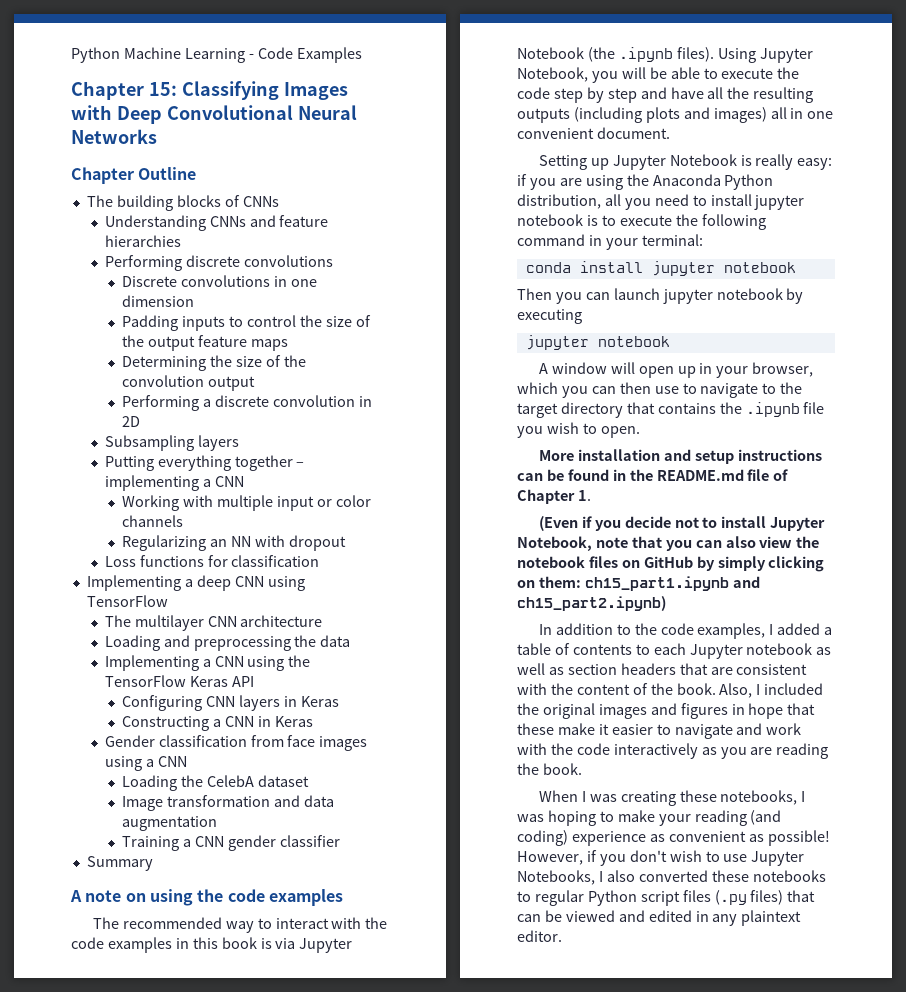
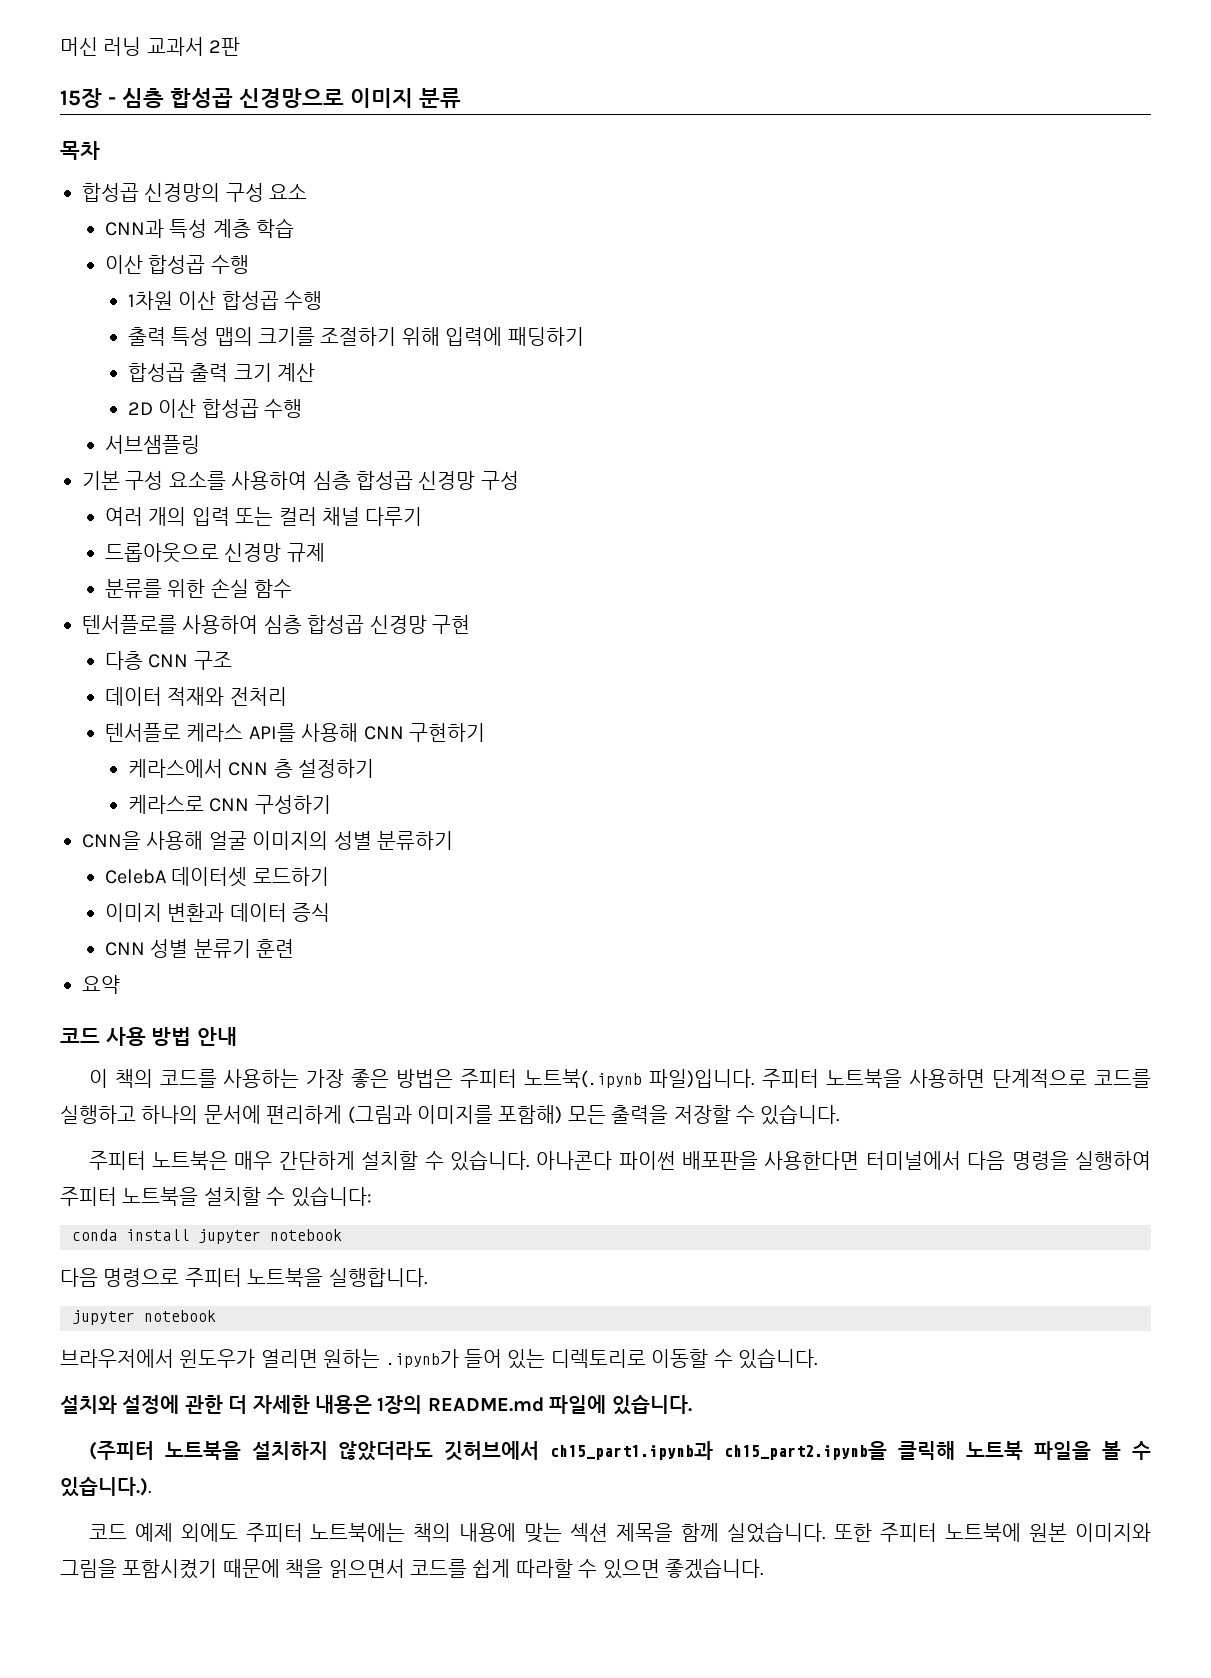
[71,47,362,63] [71,81,348,100] [71,105,357,124] [71,129,157,144] [71,167,197,184] [86,195,279,211] [104,215,329,231] [104,235,181,247] [104,255,333,271] [122,275,318,287] [122,295,195,307] [122,315,371,331] [122,335,289,351] [122,355,307,371] [122,375,256,391] [122,395,373,411] [122,416,141,427] [104,435,239,451] [104,455,305,471] [104,475,244,491] [122,495,371,511] [122,515,184,527] [122,535,347,551] [104,555,320,567] [86,575,305,591] [86,595,168,607] [104,615,323,631] [104,635,351,651] [104,655,311,671] [104,675,254,687] [122,695,340,711] [122,716,314,731] [104,735,368,751] [104,756,187,771] [122,775,310,791] [122,795,335,811] [122,816,218,831] [122,835,341,851] [86,856,153,871] [70,889,343,906] [92,917,388,933] [71,937,353,953] [517,47,813,63] [517,67,800,83] [517,87,814,103] [517,107,834,123] [517,127,670,139] [538,154,833,170] [517,174,774,190] [517,194,805,210] [517,214,766,230] [517,234,703,250] [525,261,796,276] [517,288,804,304] [517,309,582,324] [525,335,670,350] [538,362,814,378] [517,382,803,398] [517,402,825,418] [517,422,640,438] [538,449,822,464] [517,469,789,481] [517,489,591,504] [538,516,826,531] [517,536,820,551] [517,556,825,572] [517,576,760,591] [517,596,666,611] [538,623,833,639] [517,643,832,659] [517,663,808,675] [517,683,824,698] [517,703,816,719] [517,723,802,739] [517,743,829,759] [517,763,582,775] [538,790,806,806] [517,810,782,826] [517,830,830,846] [517,850,805,866] [517,870,826,885] [517,890,816,906] [517,910,802,926] [517,930,562,942] Python Machine Learning - Code Examples // Chapter 15: Classifying Images with Deep Convolutional Neural Networks // Chapter Outline // The building blocks of CNNs // Understanding CNNs and feature hierarchies // Performing discrete convolutions // Discrete convolutions in one dimension // Padding inputs to control the size of the output feature maps // Determining the size of the convolution output // Performing a discrete convolution in 2D // Subsampling layers // Putting everything together – implementing a CNN // Working with multiple input or color channels // Regularizing an NN with dropout // Loss functions for classification // Implementing a deep CNN using TensorFlow // The multilayer CNN architecture // Loading and preprocessing the data // Implementing a CNN using the TensorFlow Keras API // Configuring CNN layers in Keras // Constructing a CNN in Keras // Gender classification from face images using a CNN // Loading the CelebA dataset // Image transformation and data augmentation // Training a CNN gender classifier // Summary // A note on using the code examples // The recommended way to interact with the code examples in this book is via Jupyter Notebook (the .ipynb files). Using Jupyter Notebook, you will be able to execute the code step by step and have all the resulting outputs (including plots and images) all in one convenient document. // Setting up Jupyter Notebook is really easy: if you are using the Anaconda Python distribution, all you need to install jupyter notebook is to execute the following command in your terminal: // conda install jupyter notebook // Then you can launch jupyter notebook by executing // jupyter notebook // A window will open up in your browser, which you can then use to navigate to the target directory that contains the .ipynb file you wish to open. // More installation and setup instructions can be found in the README.md file of Chapter 1. // (Even if you decide not to install Jupyter Notebook, note that you can also view the notebook files on GitHub by simply clicking on them: ch15_part1.ipynb and ch15_part2.ipynb) // In addition to the code examples, I added a table of contents to each Jupyter notebook as well as section headers that are consistent with the content of the book. Also, I included the original images and figures in hope that these make it easier to navigate and work with the code interactively as you are reading the book. // When I was creating these notebooks, I was hoping to make your reading (and coding) experience as convenient as possible! However, if you don't wish to use Jupyter Notebooks, I also converted these notebooks to regular Python script files (.py files) that can be viewed and edited in any plaintext editor. -> [60,37,241,56] [60,88,461,108] [60,141,100,160] [82,183,308,202] [104,218,295,238] [104,255,249,274] [127,291,323,310] [127,327,584,346] [127,363,316,382] [127,399,303,418] [104,435,200,454] [82,471,519,490] [104,507,423,526] [104,543,325,563] [104,578,293,598] [82,615,470,634] [104,651,232,670] [104,687,287,706] [104,723,485,742] [127,759,375,778] [127,795,331,814] [82,831,453,850] [104,867,329,887] [104,903,331,922] [104,939,295,958] [82,975,120,994] [60,1027,238,1046] [88,1069,1151,1088] [60,1104,841,1125] [88,1150,1151,1171] [60,1186,372,1207] [72,1229,342,1244] [60,1268,428,1287] [72,1310,216,1325] [60,1348,818,1369] [60,1395,692,1415] [88,1441,1152,1461] [60,1477,152,1497] [88,1522,1152,1543] [60,1558,764,1579] 머신 러닝 교과서 2판 // 15장 - 심층 합성곱 신경망으로 이미지 분류 // 목차 // 합성곱 신경망의 구성 요소 // CNN과 특성 계층 학습 // 이산 합성곱 수행 // 1차원 이산 합성곱 수행 // 출력 특성 맵의 크기를 조절하기 위해 입력에 패딩하기 // 합성곱 출력 크기 계산 // 2D 이산 합성곱 수행 // 서브샘플링 // 기본 구성 요소를 사용하여 심층 합성곱 신경망 구성 // 여러 개의 입력 또는 컬러 채널 다루기 // 드롭아웃으로 신경망 규제 // 분류를 위한 손실 함수 // 텐서플로를 사용하여 심층 합성곱 신경망 구현 // 다층 CNN 구조 // 데이터 적재와 전처리 // 텐서플로 케라스 API를 사용해 CNN 구현하기 // 케라스에서 CNN 층 설정하기 // 케라스로 CNN 구성하기 // CNN을 사용해 얼굴 이미지의 성별 분류하기 // CelebA 데이터셋 로드하기 // 이미지 변환과 데이터 증식 // CNN 성별 분류기 훈련 // 요약 // 코드 사용 방법 안내 // 이 책의 코드를 사용하는 가장 좋은 방법은 주피터 노트북(.ipynb 파일)입니다. 주피터 노트북을 사용하면 단계적으로 코드를 실행하고 하나의 문서에 편리하게 (그림과 이미지를 포함해) 모든 출력을 저장할 수 있습니다. // 주피터 노트북은 매우 간단하게 설치할 수 있습니다. 아나콘다 파이썬 배포판을 사용한다면 터미널에서 다음 명령을 실행하여 주피터 노트북을 설치할 수 있습니다: // conda install jupyter notebook // 다음 명령으로 주피터 노트북을 실행합니다. // jupyter notebook // 브라우저에서 윈도우가 열리면 원하는 .ipynb가 들어 있는 디렉토리로 이동할 수 있습니다. // 설치와 설정에 관한 더 자세한 내용은 1장의 README.md 파일에 있습니다. // (주피터 노트북을 설치하지 않았더라도 깃허브에서 ch15_part1.ipynb과 ch15_part2.ipynb을 클릭해 노트북 파일을 볼 수 있습니다.). // 코드 예제 외에도 주피터 노트북에는 책의 내용에 맞는 섹션 제목을 함께 실었습니다. 또한 주피터 노트북에 원본 이미지와 그림을 포함시켰기 때문에 책을 읽으면서 코드를 쉽게 따라할 수 있으면 좋겠습니다.

